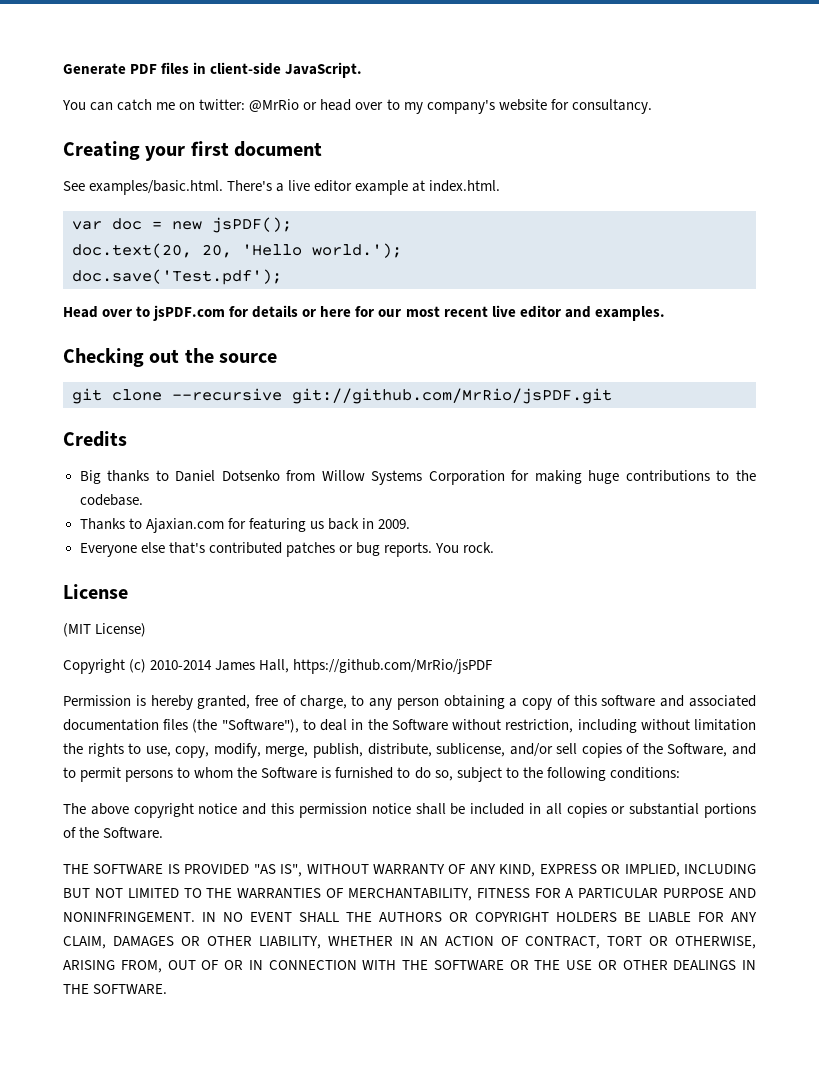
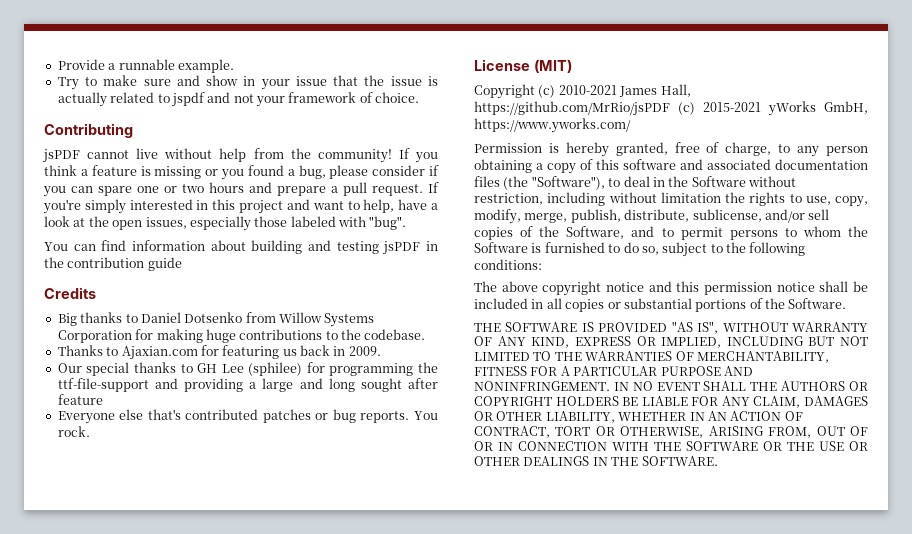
[63,62,363,78] [62,99,652,114] [63,141,323,161] [63,180,501,195] [72,217,292,233] [72,243,402,258] [72,269,282,285] [63,305,665,321] [63,348,278,367] [72,388,612,404] Generate PDF files in client-side JavaScript. // You can catch me on twitter: @MrRio or head over to my company's website for consultancy. // Creating your first document // See examples/basic.html. There's a live editor example at index.html. // var doc = new jsPDF(); // doc.text(20, 20, 'Hello world.'); // doc.save('Test.pdf'); // Head over to jsPDF.com for details or here for our most recent live editor and examples. // Checking out the source // git clone --recursive git://github.com/MrRio/jsPDF.git -> [57,59,234,73] [57,75,438,90] [57,92,420,107] [44,123,133,138] [43,148,438,163] [44,165,439,180] [43,182,439,197] [43,199,438,214] [44,216,407,231] [44,240,439,255] [44,257,182,271] Provide a runnable example. // Try to make sure and show in your issue that the issue is actually related to jspdf and not your framework of choice. // Contributing // jsPDF cannot live without help from the community! If you think a feature is missing or you found a bug, please consider if you can spare one or two hours and prepare a pull request. If you're simply interested in this project and want to help, have a look at the open issues, especially those labeled with "bug". // You can find information about building and testing jsPDF in the contribution guide
(410, 524) none -> [57,362,438,376] [57,378,438,392] [57,394,103,405] // Our special thanks to GH Lee (sphilee) for programming the ttf-file-support and providing a large and long sought after feature
[63,623,147,637] // (MIT License) -> [533,59,572,73] (MIT)
[150,660,213,670] 2010-2014 -> [558,85,617,95] 2010-2021
(494, 666) none -> [678,101,868,116] [474,118,631,133] (c) 2015-2021 yWorks GmbH, https://www.yworks.com/

